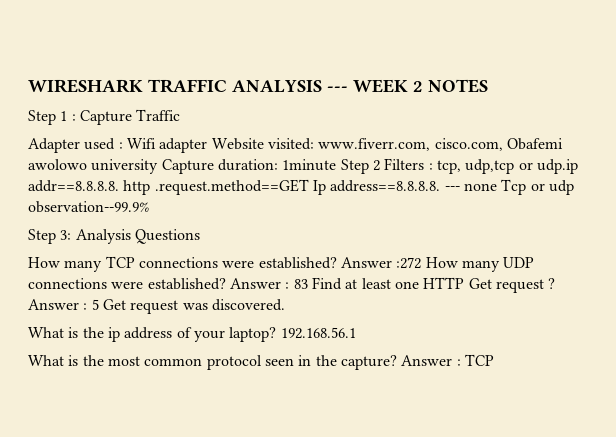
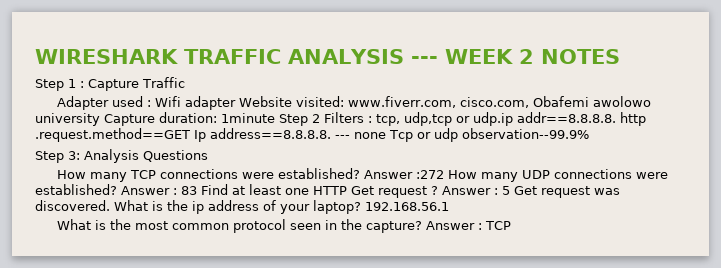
(285, 305) // -> (110, 205) none

